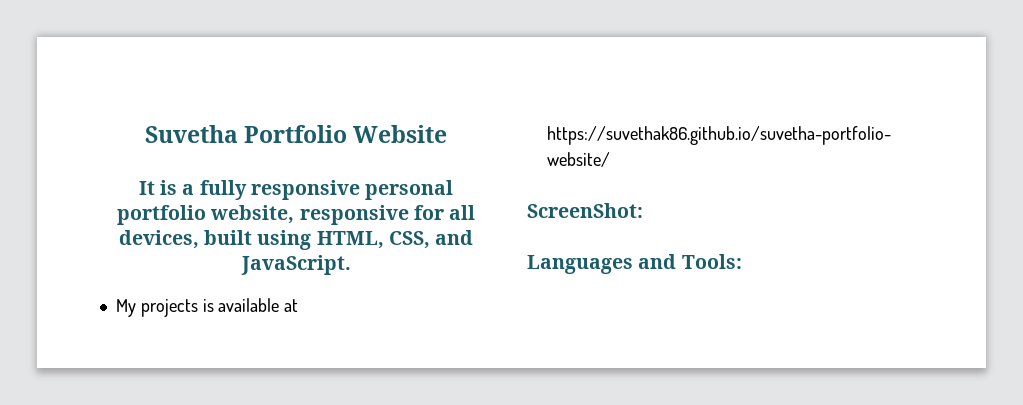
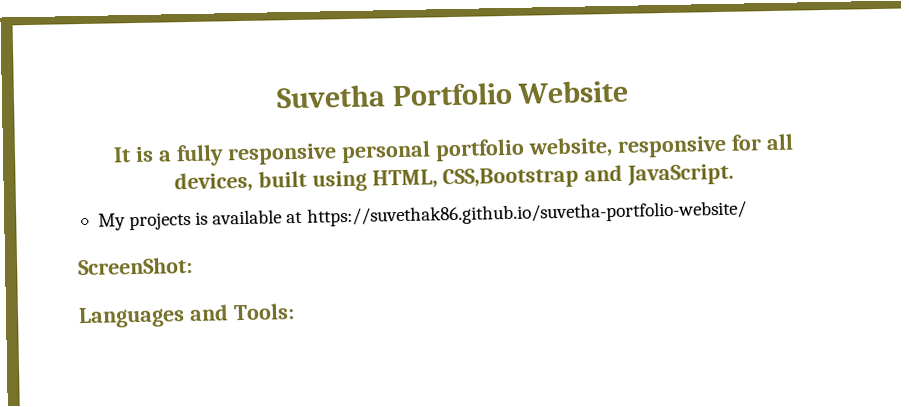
[388,231,430,249] CSS, -> [442,166,580,190] CSS,Bootstrap

